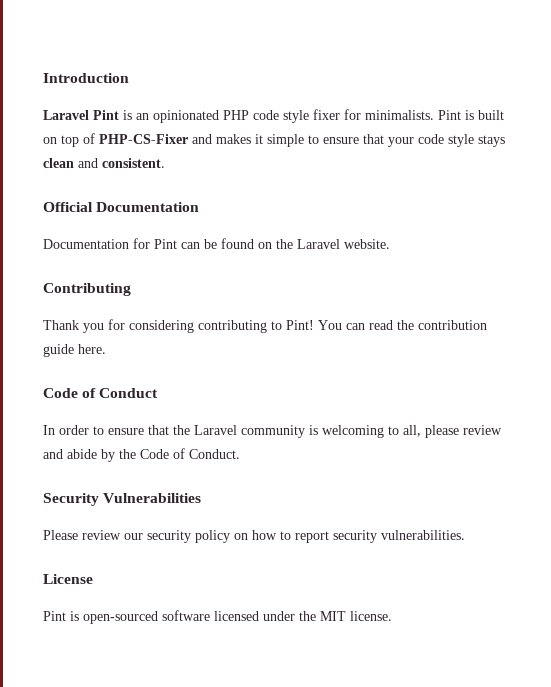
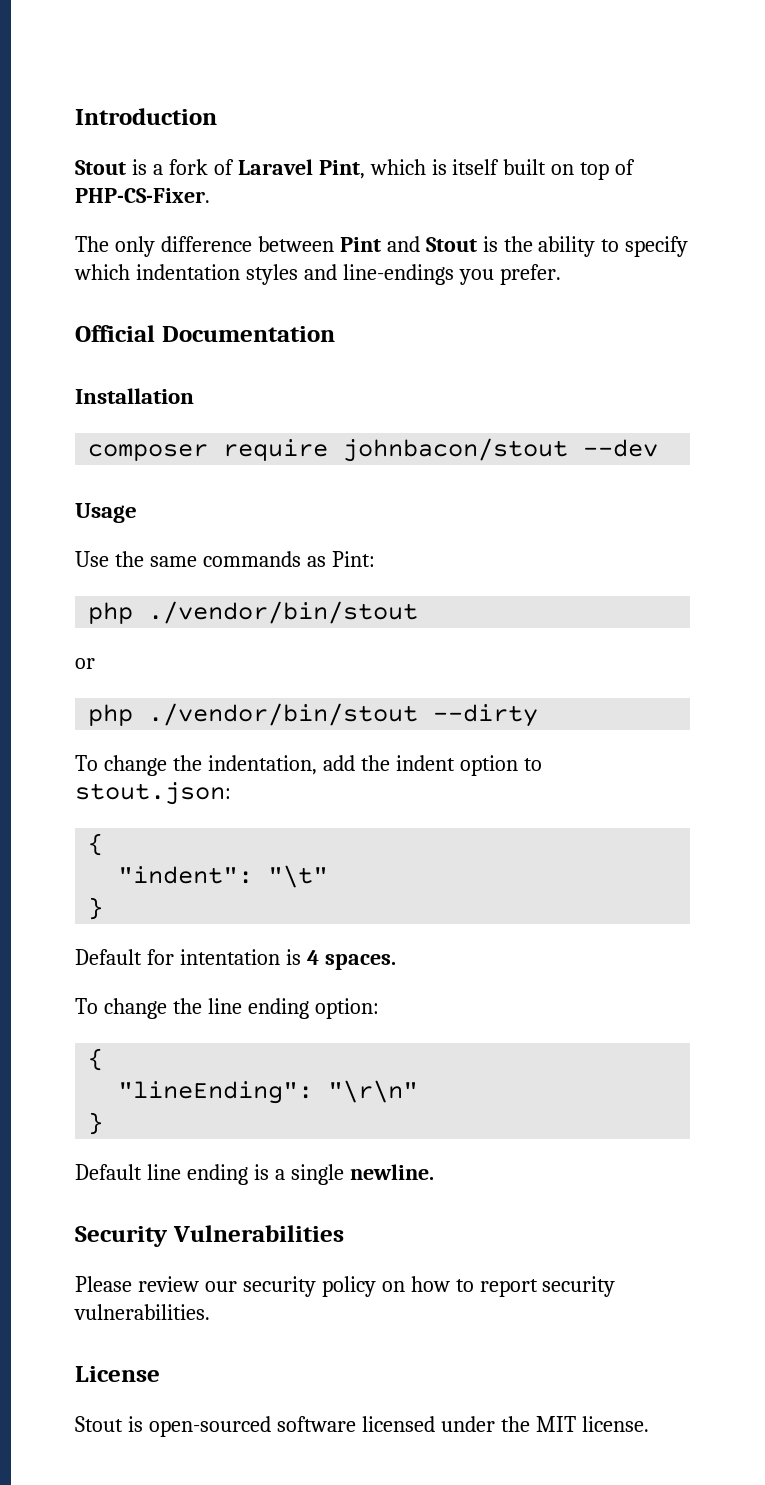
[43,109,504,123] [43,133,505,147] [43,158,165,168] [43,202,200,212] [43,238,390,249] [43,283,131,296] [43,319,487,333] [43,344,106,357] [43,388,159,398] [43,425,502,438] [43,448,240,462] Laravel Pint is an opinionated PHP code style fixer for minimalists. Pint is built on top of PHP-CS-Fixer and makes it simple to ensure that your code style stays clean and consistent. // Official Documentation // Documentation for Pint can be found on the Laravel website. // Contributing // Thank you for considering contributing to Pint! You can read the contribution guide here. // Code of Conduct // In order to ensure that the Laravel community is welcoming to all, please review and abide by the Code of Conduct. -> [75,159,636,180] [75,188,210,203] [75,236,689,257] [74,264,561,285] [75,325,335,342] [75,388,194,404] [88,438,659,462] [75,503,137,523] [75,551,375,567] [88,601,419,624] [75,658,95,669] [88,703,539,727] [75,755,542,776] [75,782,231,805] [88,833,104,856] [118,865,329,888] [88,897,104,920] [75,949,396,970] [75,998,379,1019] [88,1048,104,1071] [118,1080,419,1104] [88,1112,104,1135] [75,1164,434,1185] Stout is a fork of Laravel Pint, which is itself built on top of PHP-CS-Fixer. // The only difference between Pint and Stout is the ability to specify which indentation styles and line-endings you prefer. // Official Documentation // Installation // composer require johnbacon/stout --dev // Usage // Use the same commands as Pint: // php ./vendor/bin/stout // or // php ./vendor/bin/stout --dirty // To change the indentation, add the indent option to stout.json: // { // "indent": "\t" // } // Default for intentation is 4 spaces. // To change the line ending option: // { // "lineEnding": "\r\n" // } // Default line ending is a single newline.
[43,611,66,621] Pint -> [75,1416,123,1432] Stout

